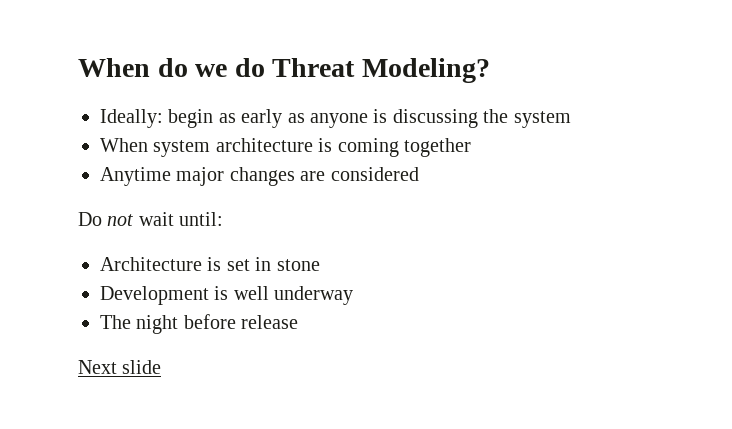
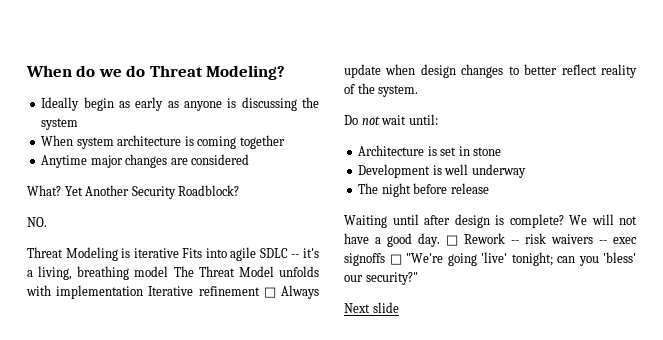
[100,109,163,128] Ideally: -> [41,97,80,111] Ideally
(419, 174) none -> [27,185,240,199] [27,217,47,227] [27,247,319,261] [27,266,319,280] [26,285,319,299] [344,64,637,78] [344,83,419,97] // What? Yet Another Security Roadblock? // NO. // Threat Modeling is iterative Fits into agile SDLC -- it's a living, breathing model The Threat Model unfolds with implementation Iterative refinement □ Always update when design changes to better reflect reality of the system.
(299, 322) none -> [344,214,637,228] [344,233,637,247] [344,252,636,266] [344,272,418,285] // Waiting until after design is complete? We will not have a good day. □ Rework -- risk waivers -- exec signoffs □ "We're going 'live' tonight; can you 'bless' our security?"

